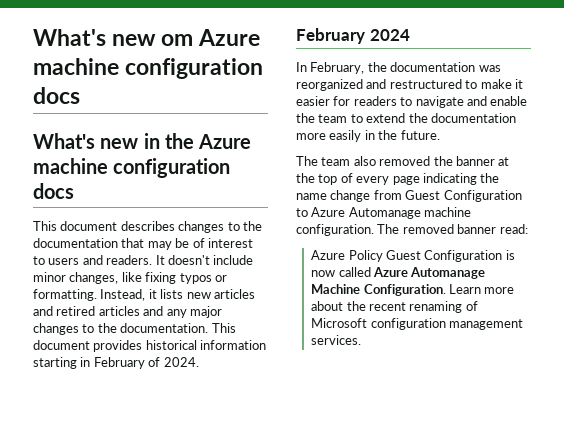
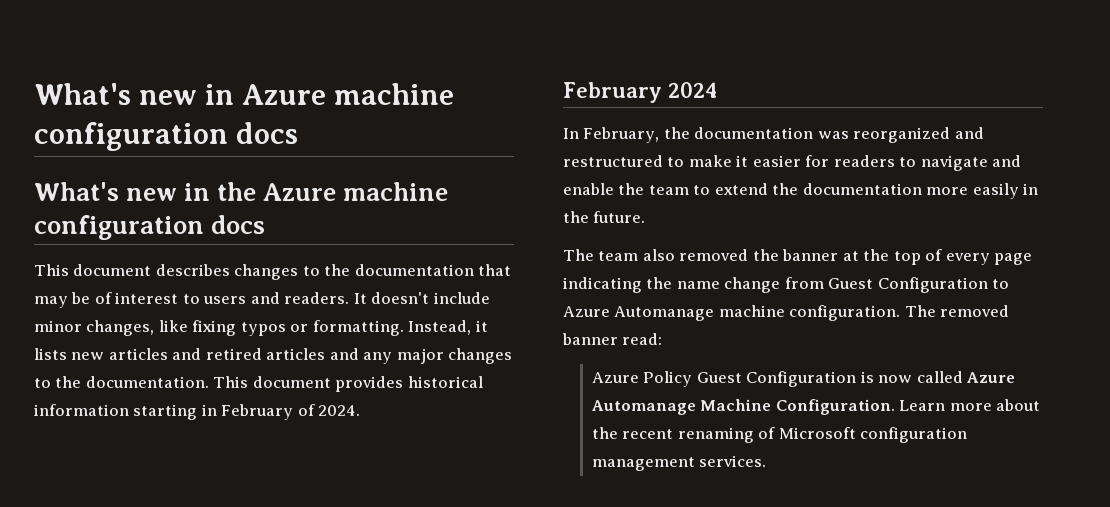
[33,29,194,46] What's new om -> [34,83,235,105] What's new in

